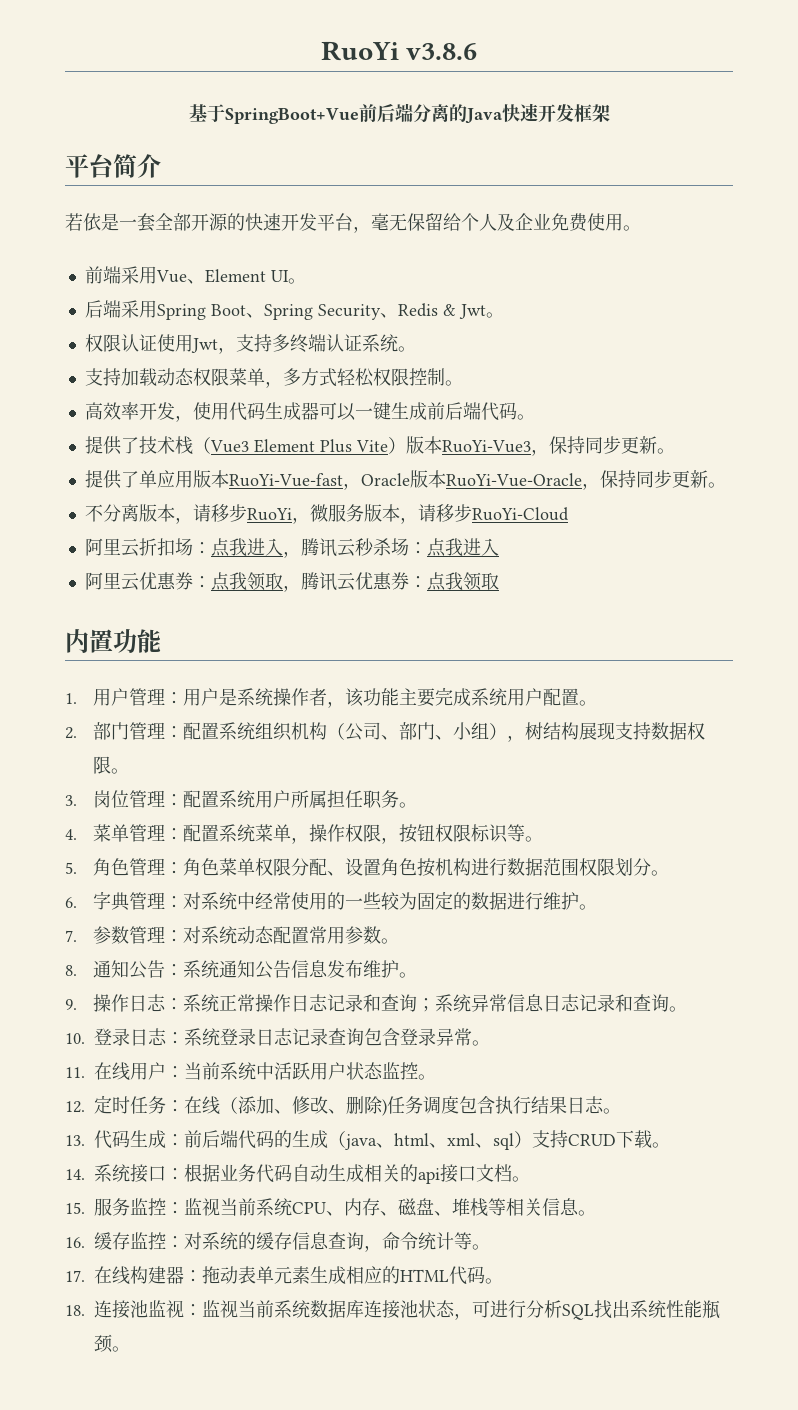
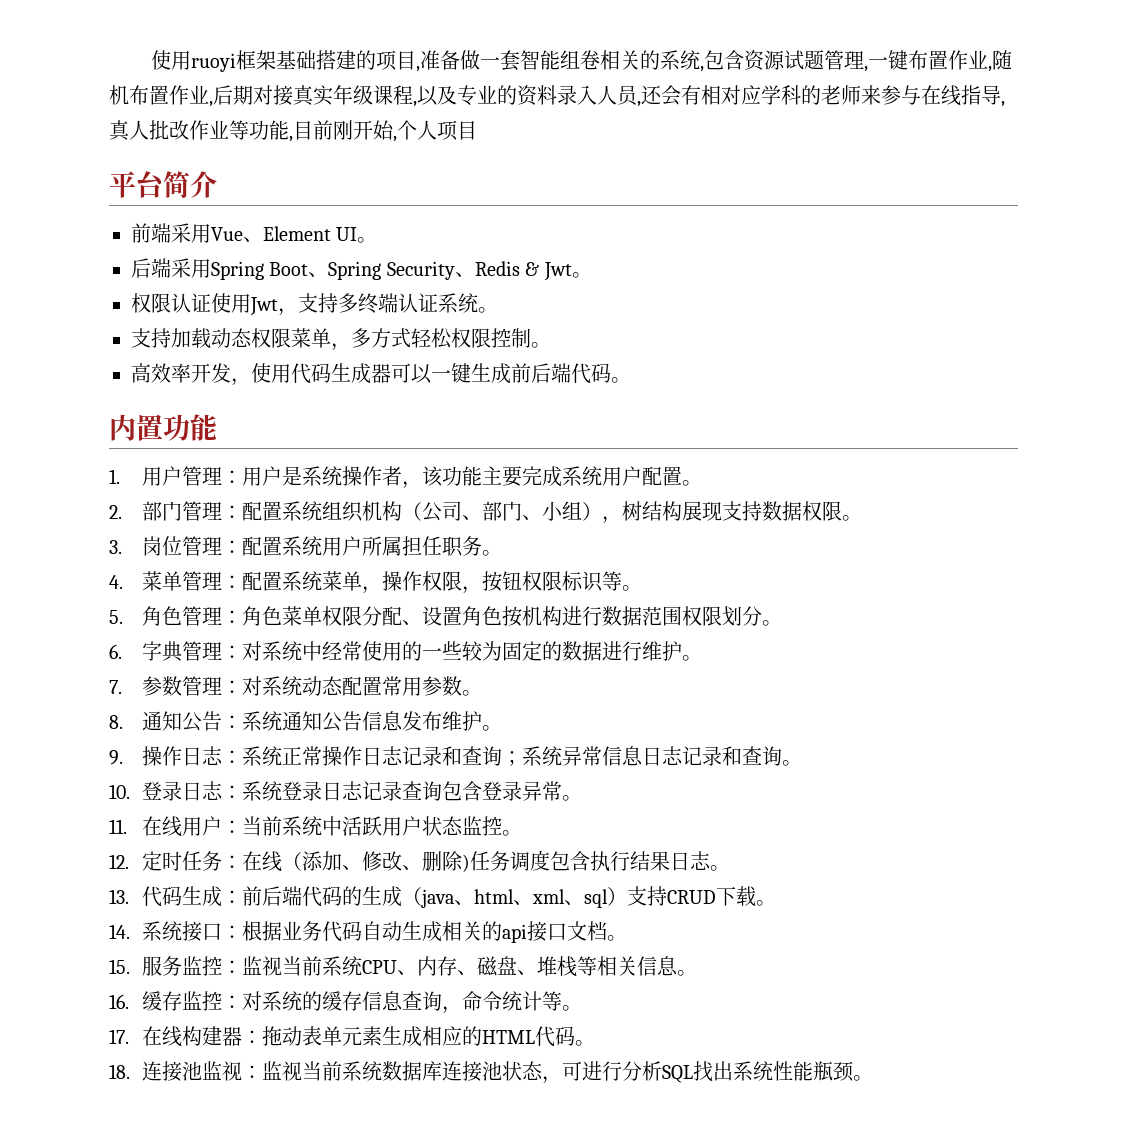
[320,41,478,61] [188,103,610,124] [65,154,161,178] [65,213,641,233] RuoYi v3.8.6 // 基于SpringBoot+Vue前后端分离的Java快速开发框架 // 平台简介 // 若依是一套全部开源的快速开发平台，毫无保留给个人及企业免费使用。 -> [150,50,1012,72] [109,85,1005,107] [109,120,477,142] [109,171,217,198] 使用ruoyi框架基础搭建的项目,准备做一套智能组卷相关的系统,包含资源试题管理,一键布置作业,随机布置作业,后期对接真实年级课程,以及专业的资料录入人员,还会有相对应学科的老师来参与在线指导,真人批改作业等功能,目前刚开始,个人项目 // 平台简介
[84,436,675,456] [84,470,726,490] [84,504,569,524] [84,538,499,558] [84,572,499,592] // 提供了技术栈（Vue3 Element Plus Vite）版本RuoYi-Vue3，保持同步更新。 // 提供了单应用版本RuoYi-Vue-fast，Oracle版本RuoYi-Vue-Oracle，保持同步更新。 // 不分离版本，请移步RuoYi，微服务版本，请移步RuoYi-Cloud // 阿里云折扣场：点我进入，腾讯云秒杀场：点我进入 // 阿里云优惠券：点我领取，腾讯云优惠券：点我领取 -> (631, 380) none

